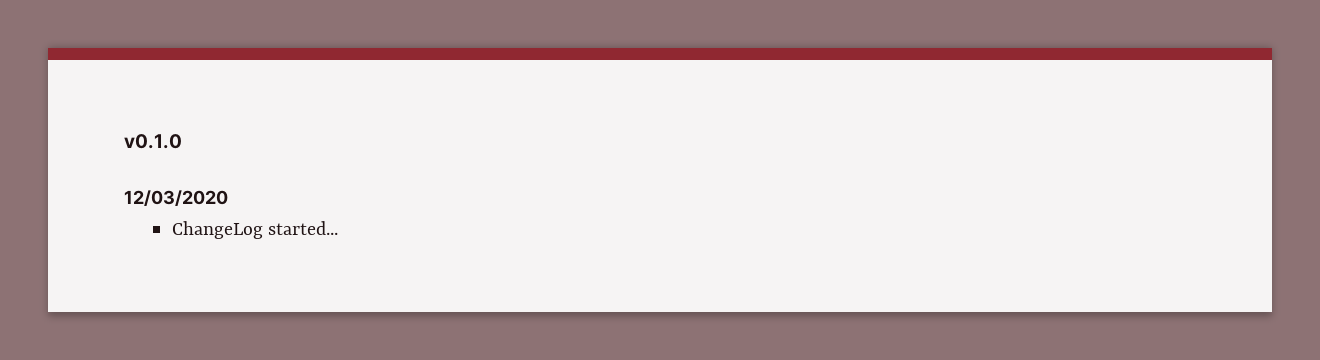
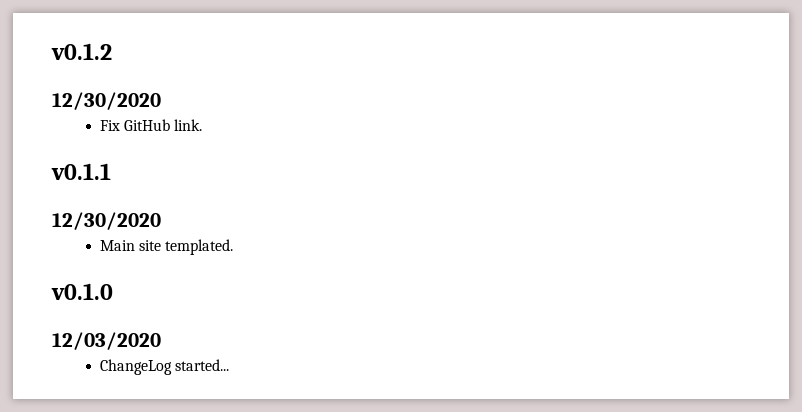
(124, 141) none -> [51,43,112,60] [52,92,161,110] [99,119,202,131] [51,163,111,180] [52,212,161,230] [99,239,233,255] v0.1.2 // 12/30/2020 // Fix GitHub link. // v0.1.1 // 12/30/2020 // Main site templated. //

